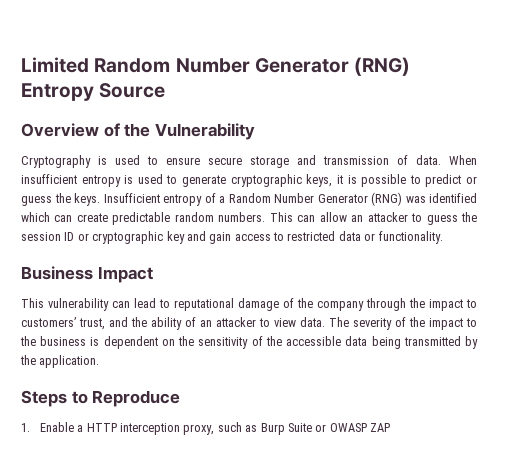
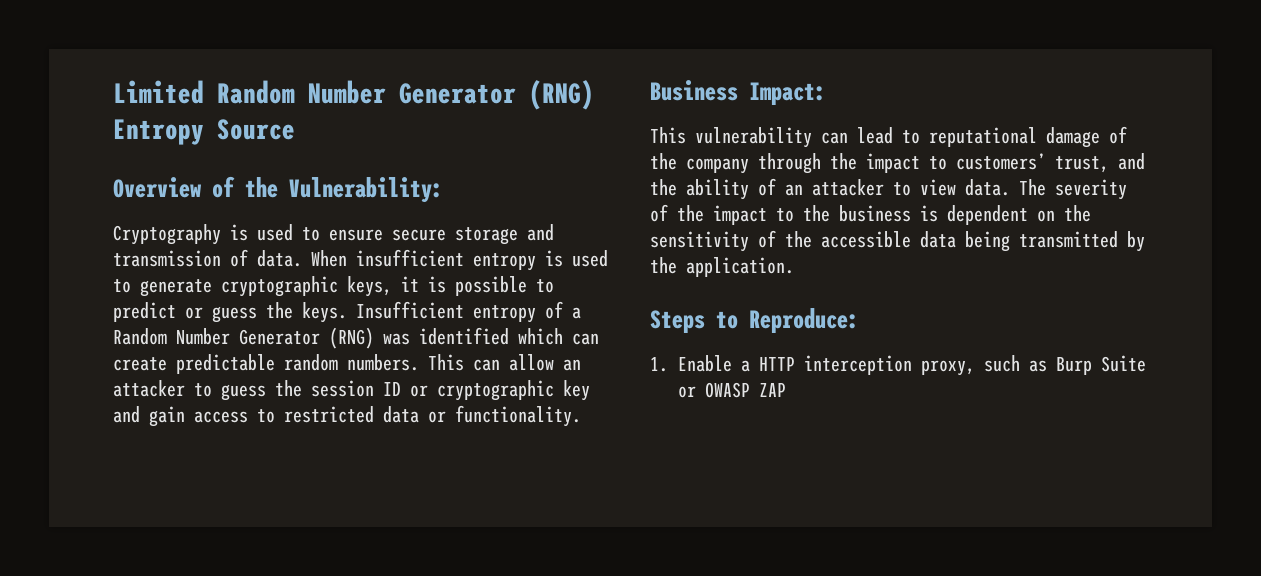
[154,123,255,140] Vulnerability -> [289,177,443,203] Vulnerability:
[97,266,153,283] Impact -> [749,82,826,105] Impact:
[92,390,181,407] Reproduce -> [749,308,859,333] Reproduce:

